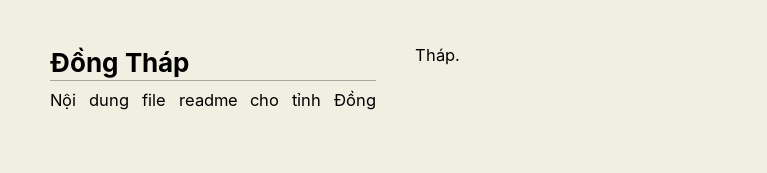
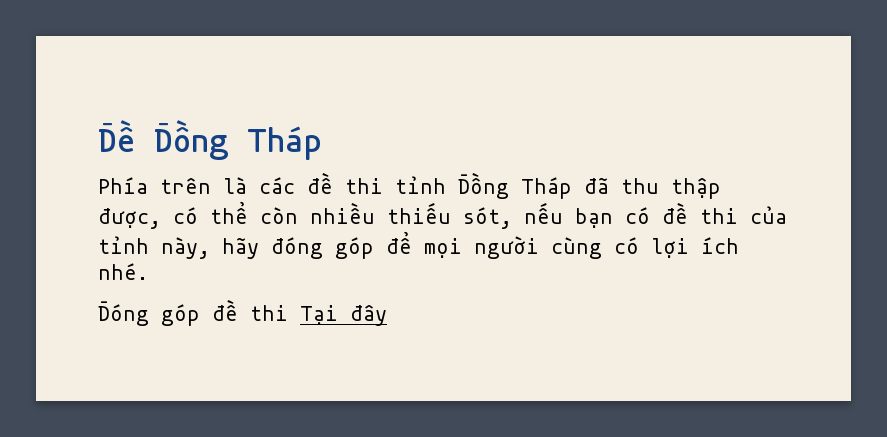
(50, 62) none -> [98,120,135,152] Đề
[50,90,376,110] [415,48,460,65] Nội dung file readme cho tỉnh Đồng Tháp. -> [98,172,721,199] [98,201,787,229] [98,231,739,259] [98,263,148,280] [98,299,387,326] Phía trên là các đề thi tỉnh Đồng Tháp đã thu thập được, có thể còn nhiều thiếu sót, nếu bạn có đề thi của tỉnh này, hãy đóng góp để mọi người cùng có lợi ích nhé. // Đóng góp đề thi Tại đây

